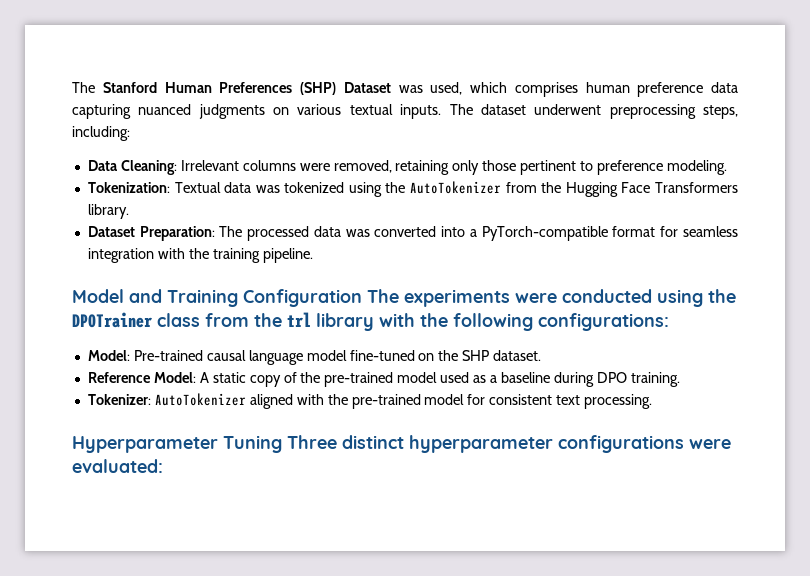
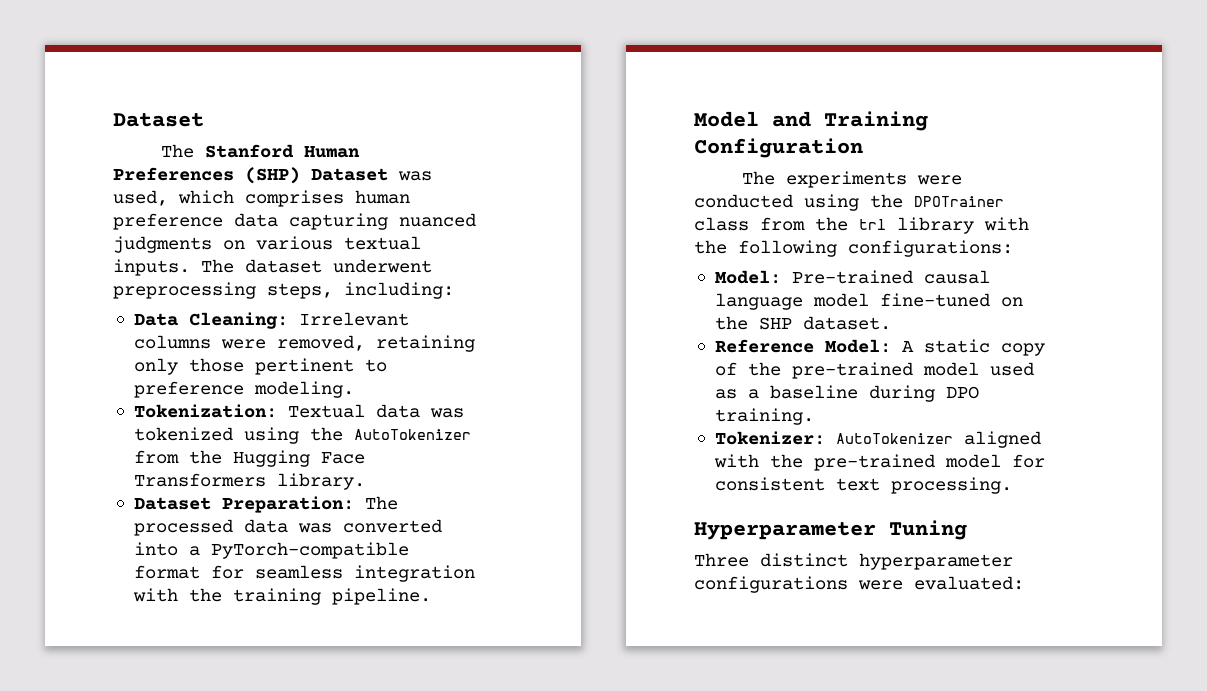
(72, 87) none -> [113,113,204,127] Dataset //
(362, 298) none -> (863, 148) //
(282, 444) none -> (967, 530) //

